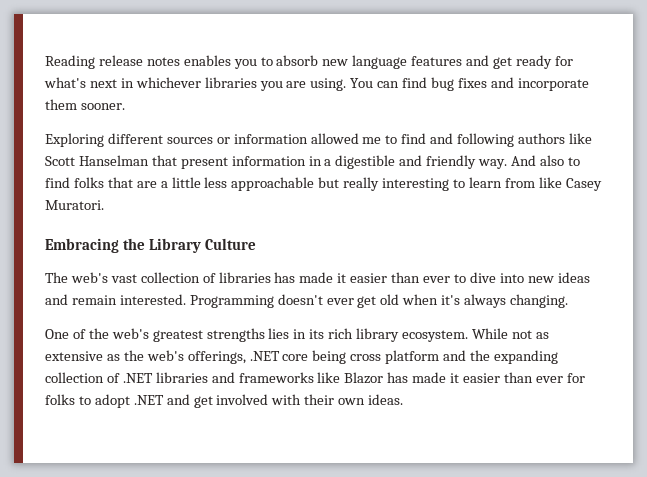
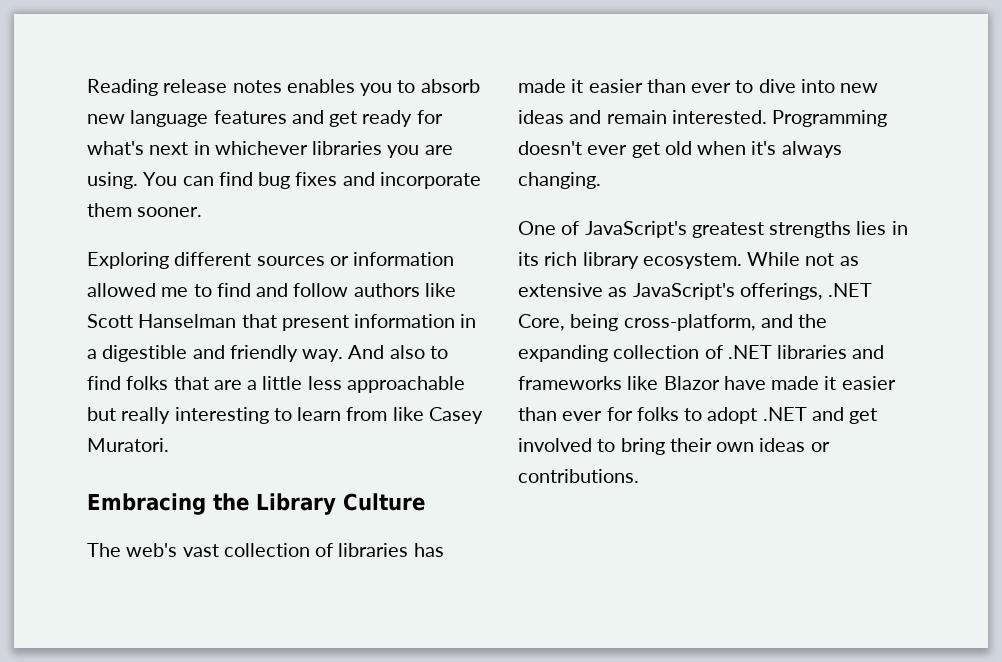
[457,133,515,147] following -> [293,283,349,297] follow
[88,328,149,339] the web's -> [584,221,687,238] JavaScript's
[123,350,440,364] the web's offerings, .NET core being cross platform -> [632,283,873,300] [518,314,756,331] JavaScript's offerings, .NET Core, being cross-platform,
[387,372,409,383] has -> [723,376,766,390] have
[271,394,404,405] with their own ideas. -> [597,438,830,455] [518,469,639,483] to bring their own ideas or contributions.

